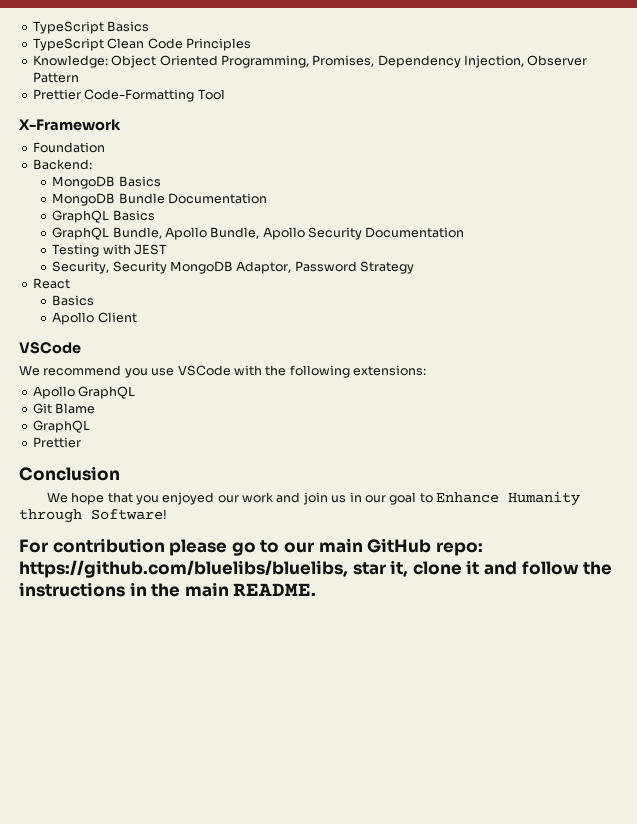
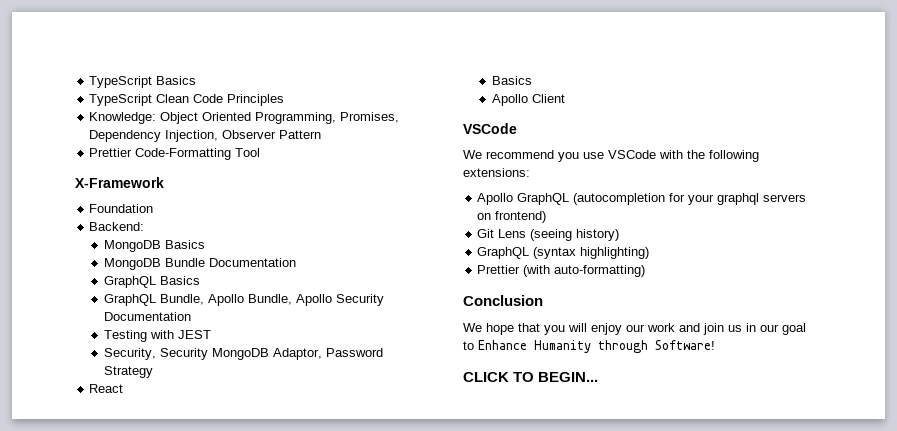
[32,403,96,414] [32,420,90,433] [32,437,81,448] // Git Blame // GraphQL // Prettier -> [573,193,807,205] [477,211,547,223] [477,229,620,241] [477,247,650,259] [477,265,646,277] (autocompletion for your graphql servers on frontend) // Git Lens (seeing history) // GraphQL (syntax highlighting) // Prettier (with auto-formatting)
[162,492,215,505] enjoyed -> [568,323,622,335] will enjoy
[19,538,483,556] [19,560,613,578] [19,582,317,597] For contribution please go to our main GitHub repo: https://github.com/bluelibs/bluelibs, star it, clone it and follow the instructions in the main README. -> [463,372,599,382] CLICK TO BEGIN...

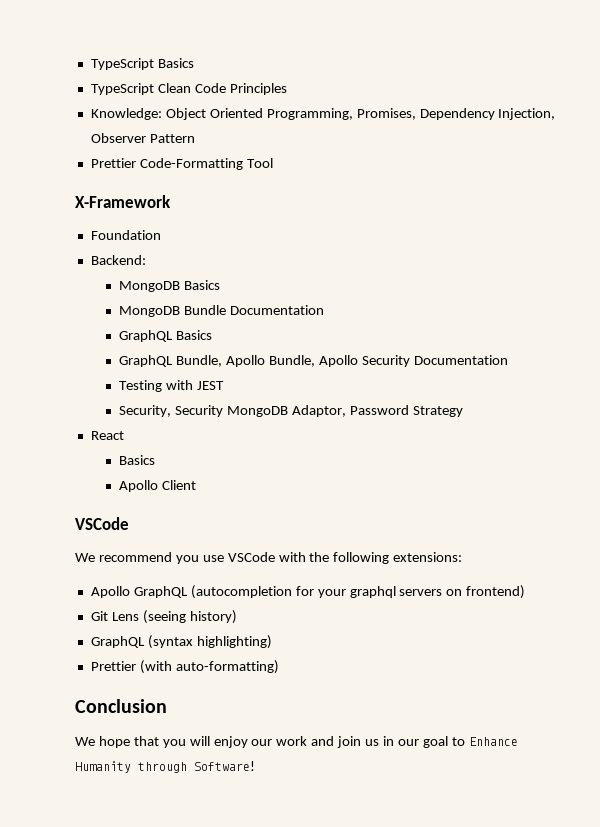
[463,372,599,382] // CLICK TO BEGIN... -> (255, 766) none

